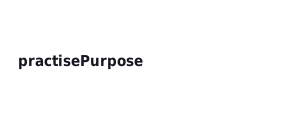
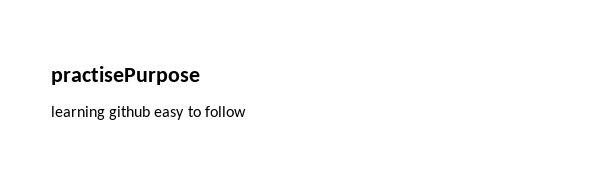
(143, 62) none -> [51,106,246,120] // learning github easy to follow

